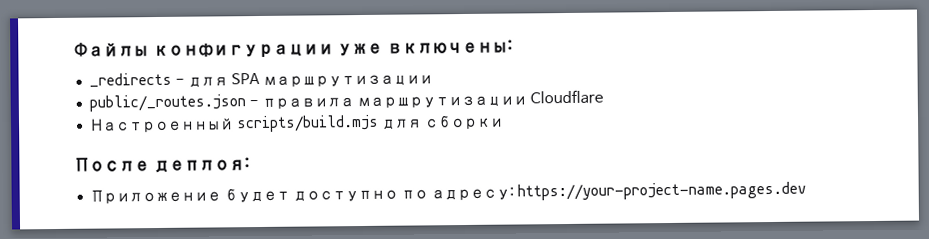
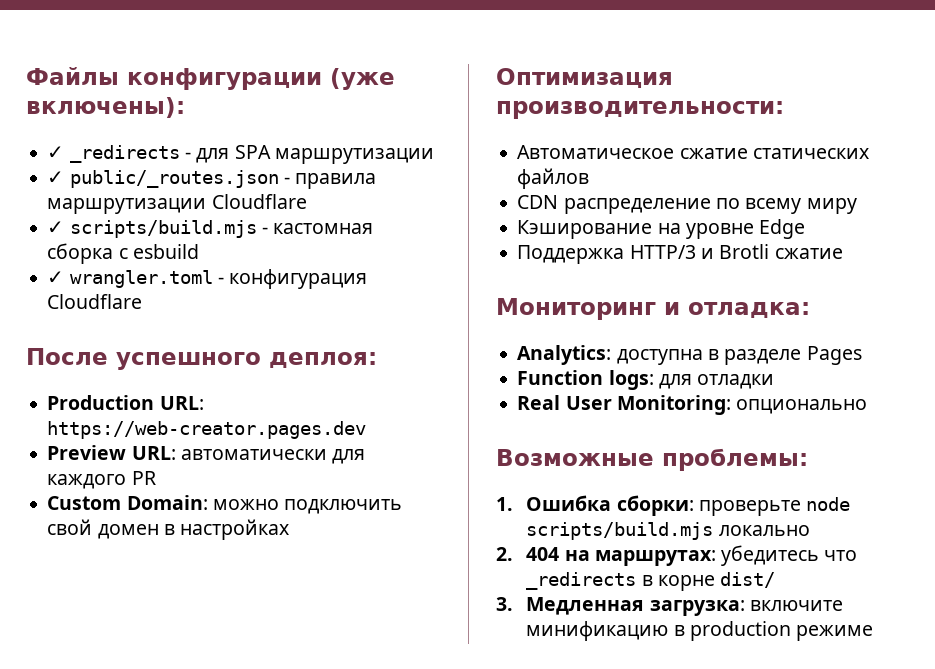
[337,39,513,57] уже включены: // -> [330,68,395,90] [26,97,185,118] [47,146,65,159] (уже включены): // ✓
(433, 80) none -> [47,171,65,184] ✓
[88,114,504,133] Настроенный scripts/build.mjs для сборки -> [47,220,374,238] [47,243,199,264] [47,269,368,289] [47,294,143,309] ✓ scripts/build.mjs - кастомная сборка с esbuild // ✓ wrangler.toml - конфигурация Cloudflare
(150, 164) none -> [116,352,261,370] успешного
[89,181,806,204] Приложение будет доступно по адресу: https://your-project-name.pages.dev -> [47,395,204,410] [47,421,367,439] [47,445,366,464] [47,471,156,489] [47,495,403,514] [47,519,290,540] [496,68,673,88] [496,101,784,119] [517,145,869,159] [517,168,590,189] [517,195,857,214] [517,219,806,239] [517,244,843,264] [496,298,810,320] [517,345,862,365] [517,370,775,390] [517,395,868,415] [496,448,808,471] [496,495,851,516] [526,522,810,540] [496,545,858,566] [526,572,776,591] [496,597,843,616] [526,621,874,641] Production URL: https://web-creator.pages.dev // Preview URL: автоматически для каждого PR // Custom Domain: можно подключить свой домен в настройках // Оптимизация производительности: // Автоматическое сжатие статических файлов // CDN распределение по всему миру // Кэширование на уровне Edge // Поддержка HTTP/3 и Brotli сжатие // Мониторинг и отладка: // Analytics: доступна в разделе Pages // Function logs: для отладки // Real User Monitoring: опционально // Возможные проблемы: // 1. Ошибка сборки: проверьте node scripts/build.mjs локально // 2. 404 на маршрутах: убедитесь что _redirects в корне dist/ // 3. Медленная загрузка: включите минификацию в production режиме

